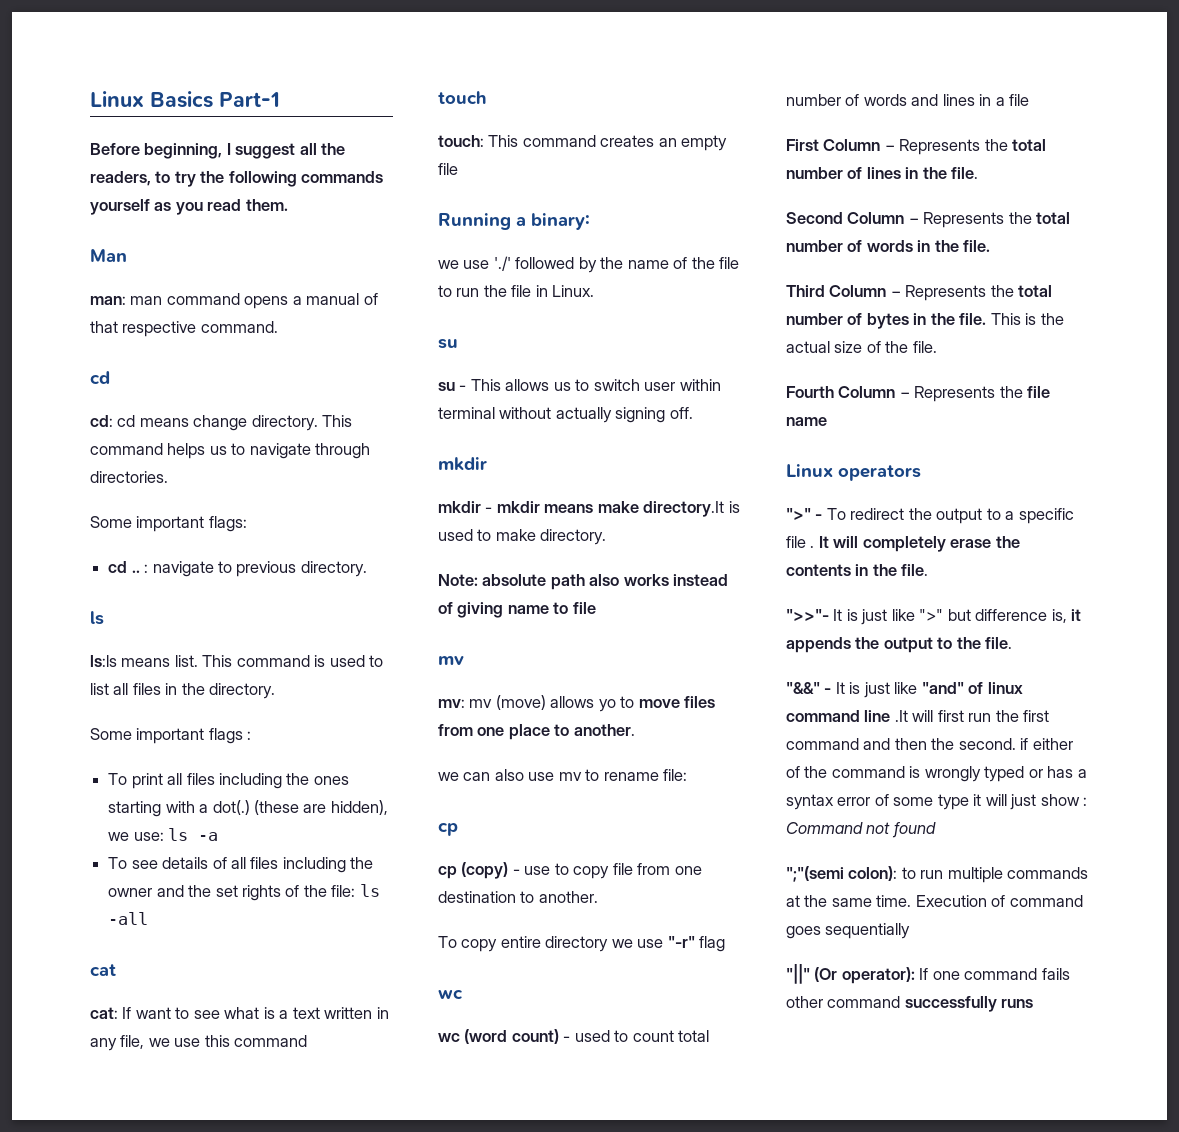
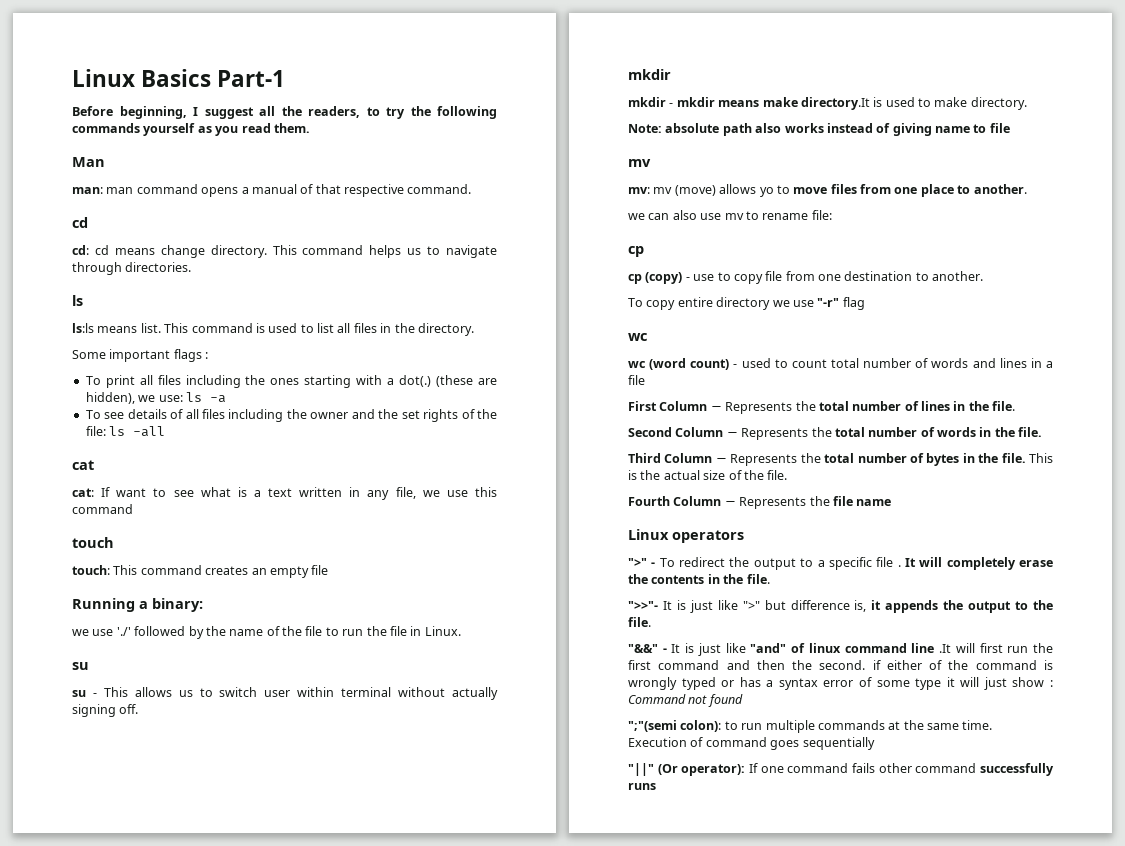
[90,516,247,532] [108,561,367,577] // Some important flags: // cd .. : navigate to previous directory. -> (192, 267) none

